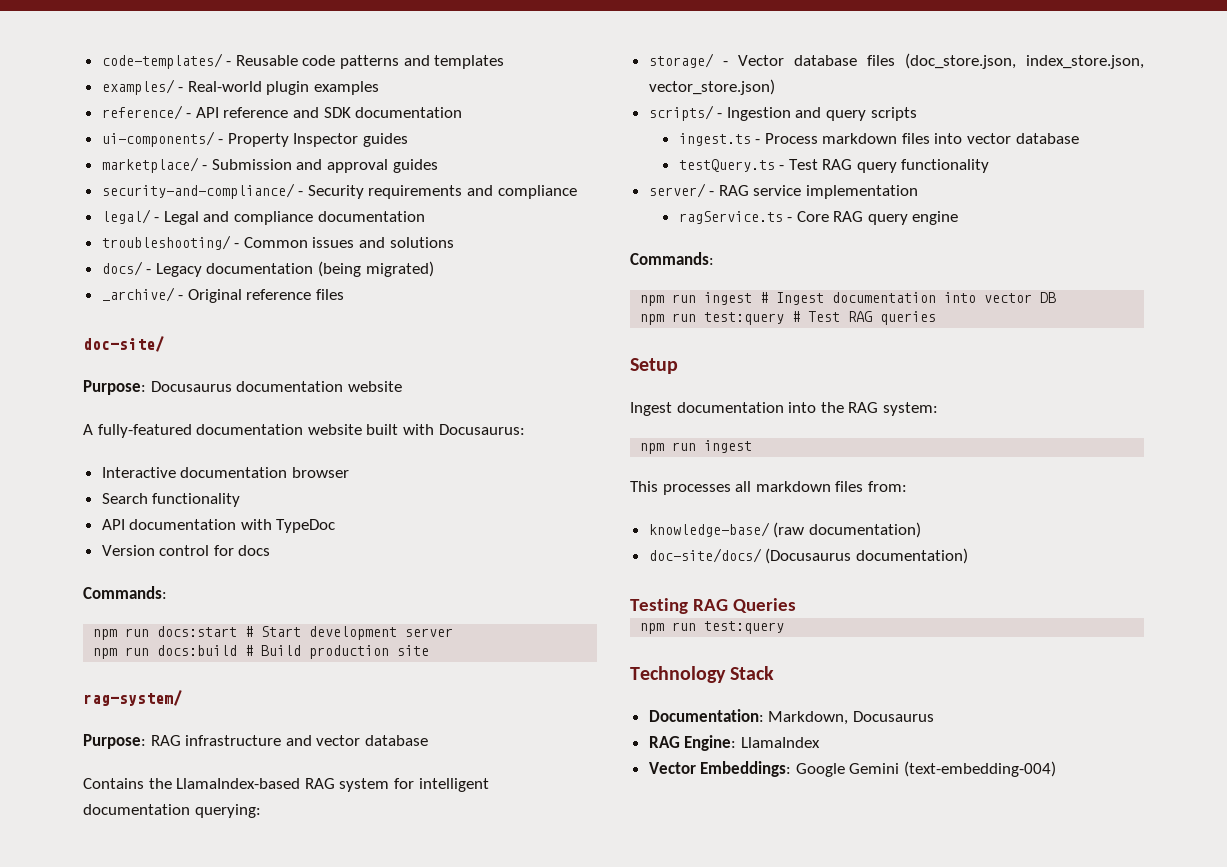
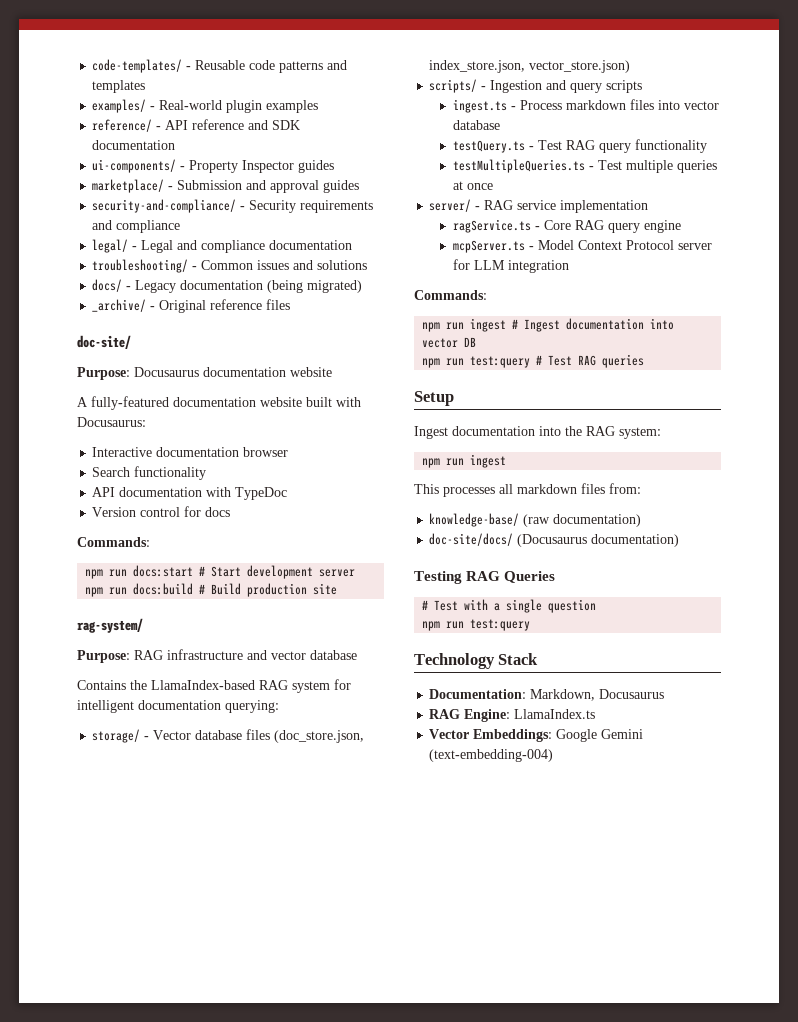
(990, 166) none -> [453,159,718,173] [453,181,494,190] // testMultipleQueries.ts - Test multiple queries at once
(959, 218) none -> [453,240,713,253] [453,259,570,273] // mcpServer.ts - Model Context Protocol server for LLM integration
(796, 605) none -> [422,599,597,613] // # Test with a single question
[740,737,820,748] LlamaIndex -> [514,709,596,719] LlamaIndex.ts

